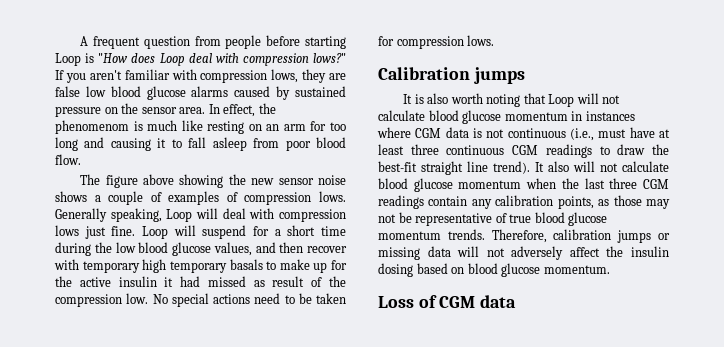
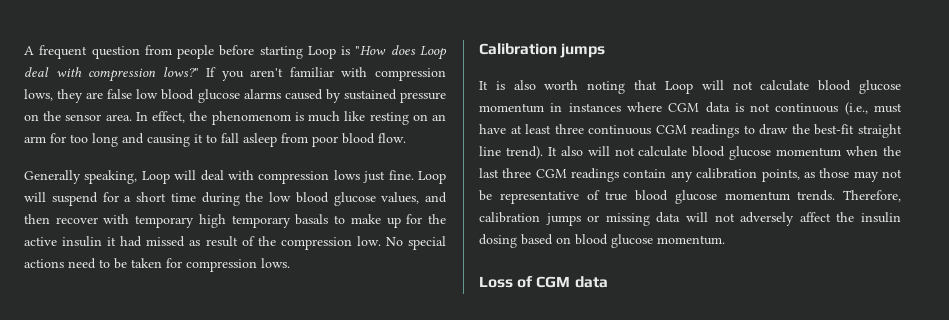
[80,174,346,188] [55,191,346,205] The figure above showing the new sensor noise shows a couple of examples of compression lows. -> (406, 138) none

